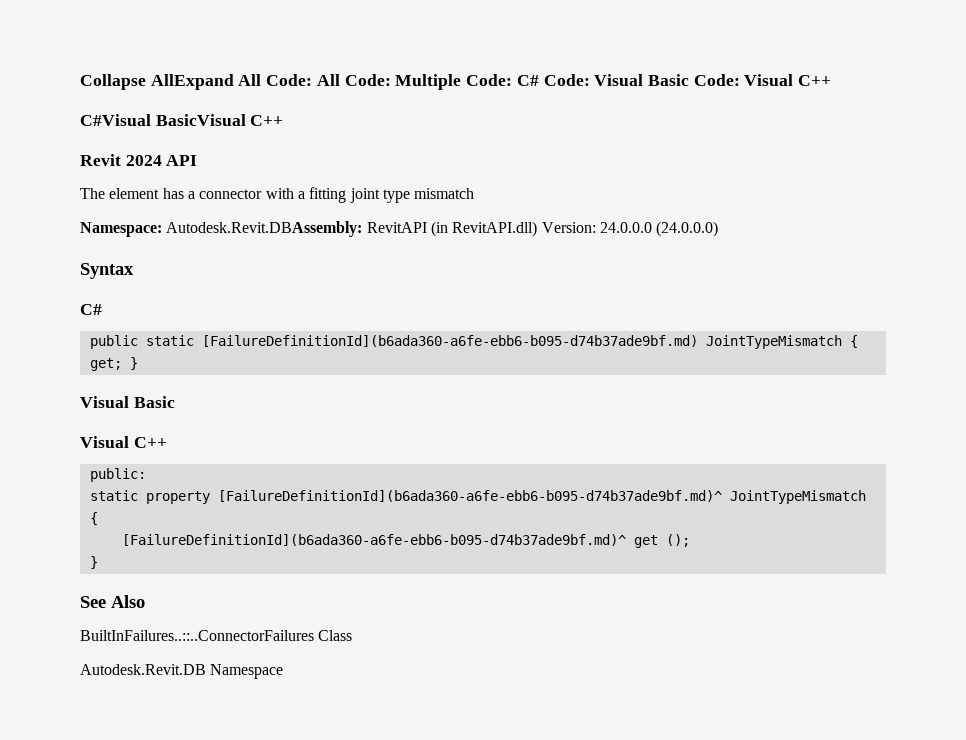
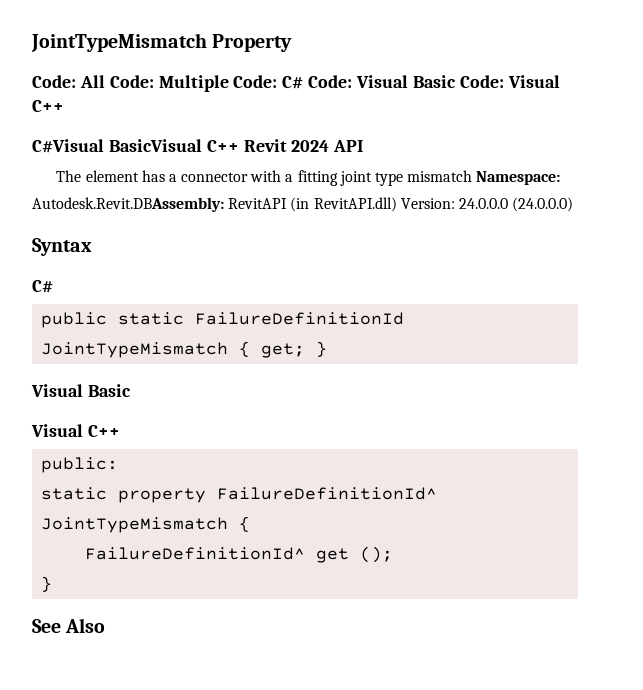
[80,74,262,90] Collapse AllExpand All -> [31,33,293,52] JointTypeMismatch Property //
(284, 120) // -> (239, 146) none
(475, 193) // -> (473, 176) none
[201,335,698,347] [FailureDefinitionId](b6ada360-a6fe-ebb6-b095-d74b37ade9bf.md) -> [195,312,405,325] FailureDefinitionId
[217,490,722,502] [FailureDefinitionId](b6ada360-a6fe-ebb6-b095-d74b37ade9bf.md)^ -> [217,487,438,500] FailureDefinitionId^
[121,534,626,546] [FailureDefinitionId](b6ada360-a6fe-ebb6-b095-d74b37ade9bf.md)^ -> [85,547,306,560] FailureDefinitionId^
[80,630,353,641] [80,664,284,679] // BuiltInFailures..::..ConnectorFailures Class // Autodesk.Revit.DB Namespace -> (106, 625) none

